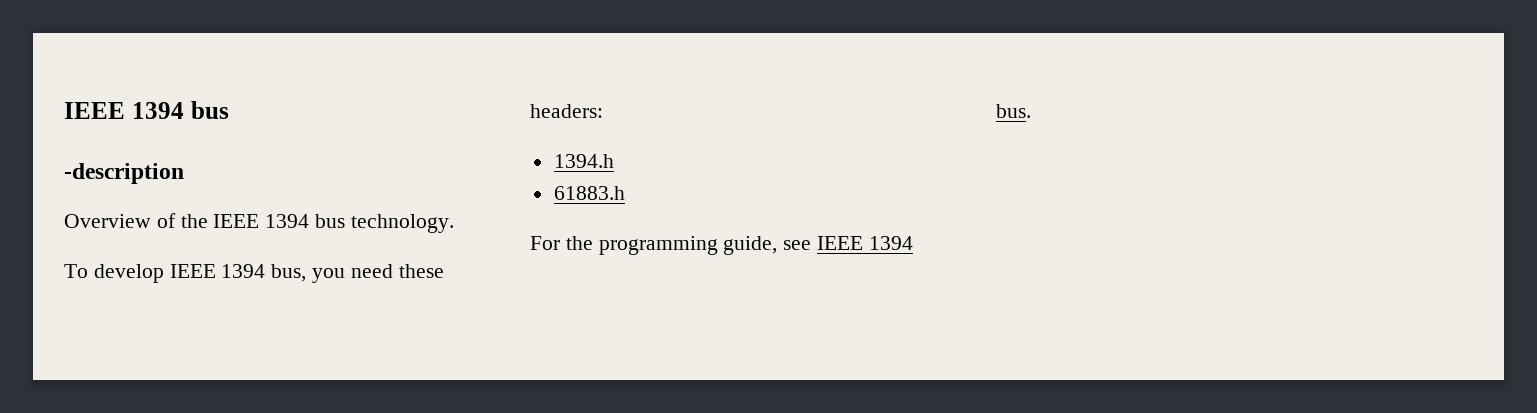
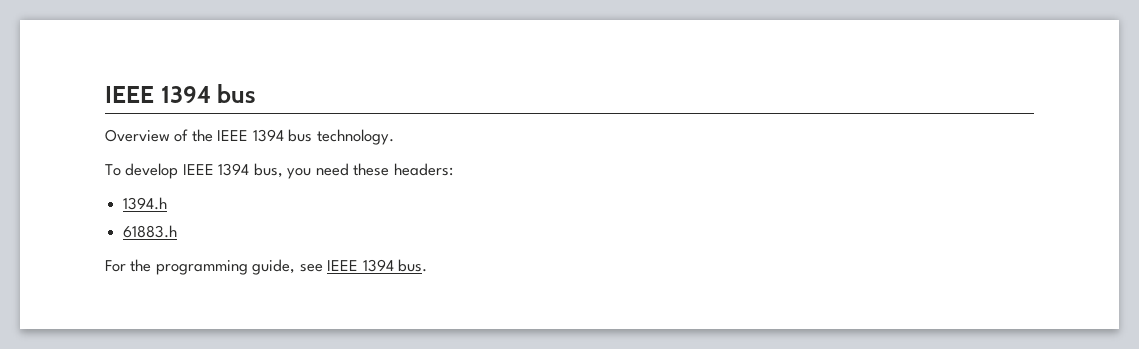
[64,101,229,119] [64,163,184,184] IEEE 1394 bus // -description -> [105,84,256,103] IEEE 1394 bus

